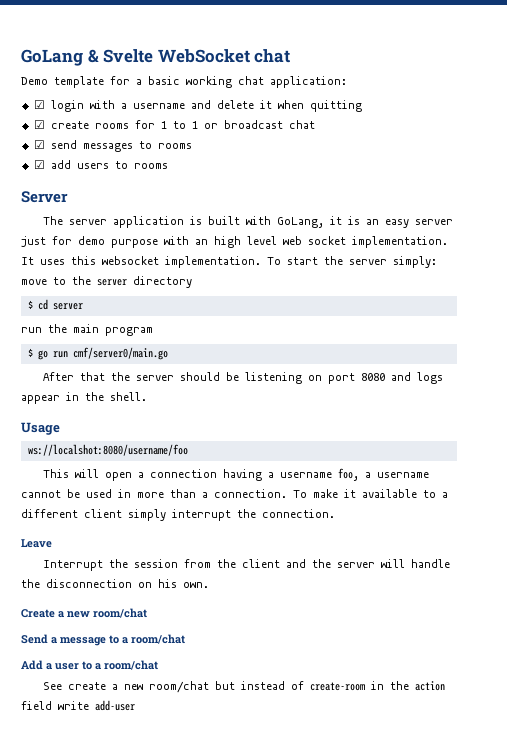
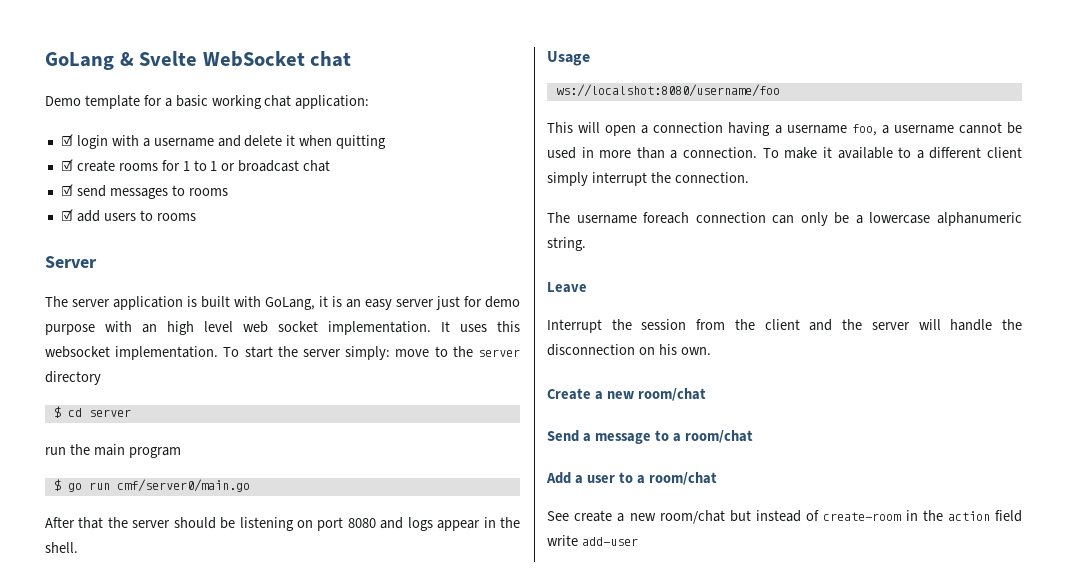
(335, 513) none -> [547,212,1022,226] [547,237,586,251] // The username foreach connection can only be a lowercase alphanumeric string.

